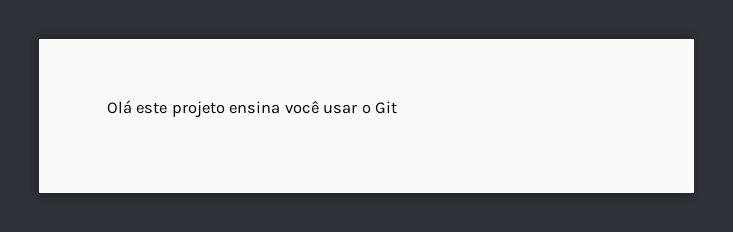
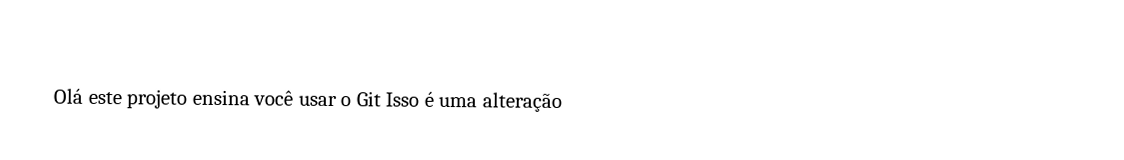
(398, 107) none -> [385,91,562,112] Isso é uma alteração

